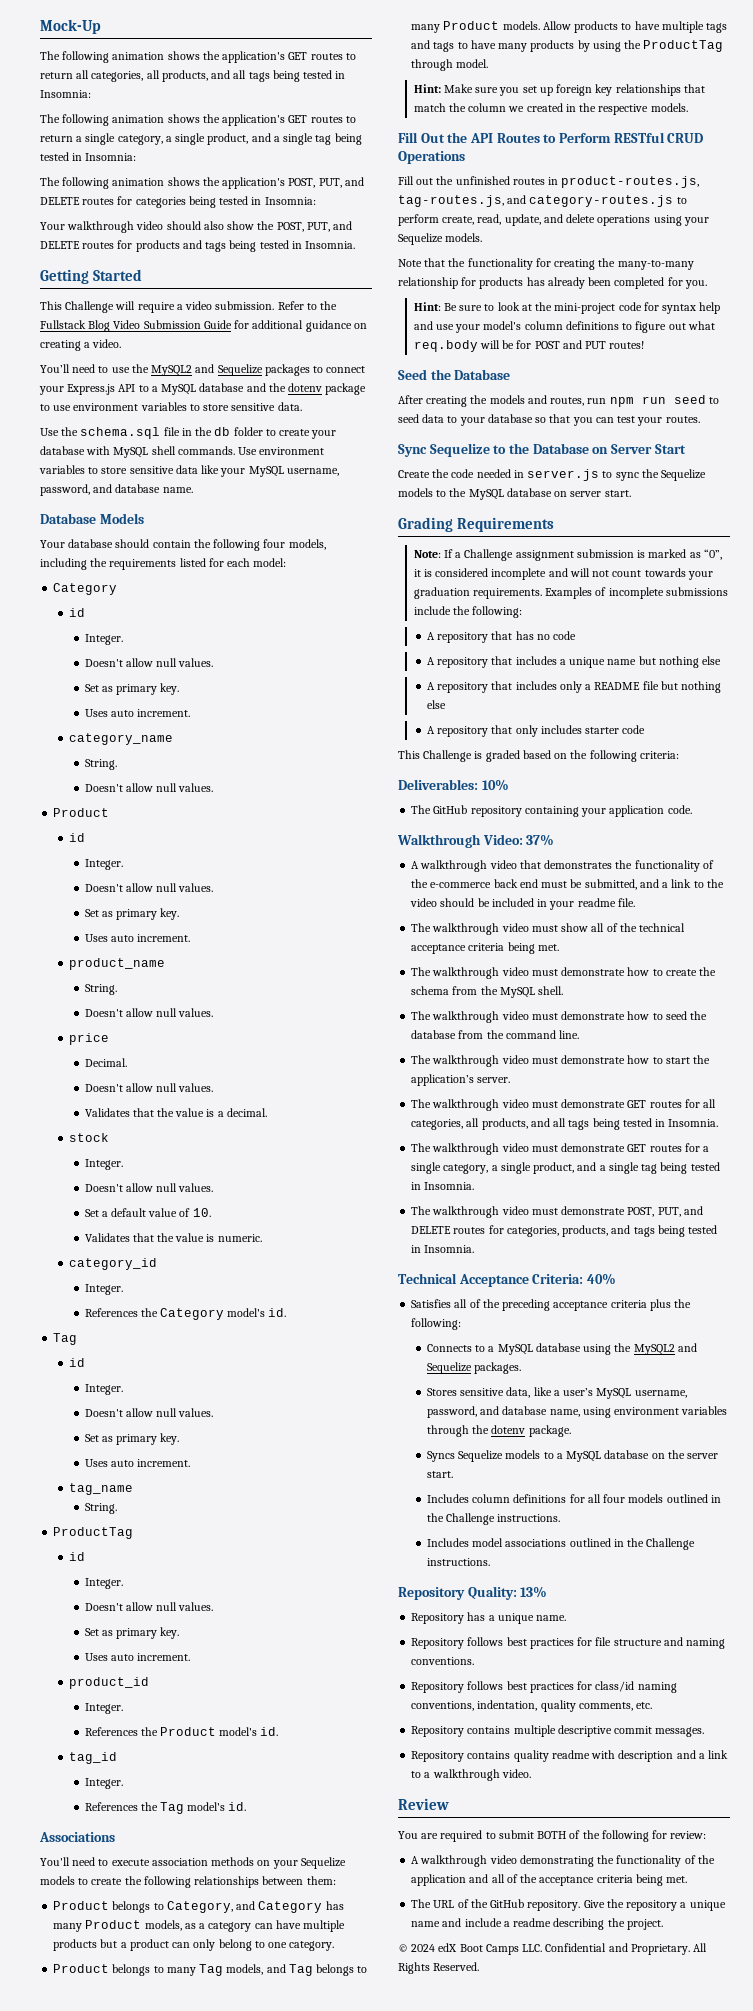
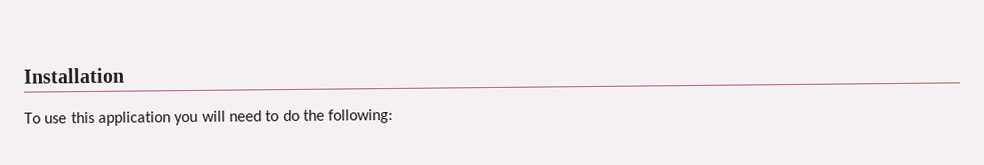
[40,19,101,34] [40,51,356,63] [40,70,346,82] [40,90,91,98] [40,114,356,126] [40,133,362,145] [40,152,137,161] [40,177,364,189] [40,196,316,208] [40,221,353,233] [40,240,356,252] [40,269,143,284] [40,301,338,313] [40,320,367,332] [40,339,122,351] [40,364,366,376] [39,383,367,395] [40,402,302,411] [40,427,337,439] [40,446,325,458] [39,465,339,477] [40,484,193,496] [40,513,144,524] [40,539,326,551] [40,558,287,570] [53,583,118,595] [68,608,85,617] [84,634,123,645] [84,658,214,667] [84,683,180,695] [84,709,190,717] [68,733,173,745] [84,759,117,770] [84,783,214,792] [53,808,110,817] [68,833,85,842] [84,859,123,870] [84,883,214,892] [84,908,180,920] [84,934,190,942] [68,958,165,970] [84,984,117,995] [84,1008,214,1017] [68,1033,109,1045] [84,1058,127,1067] [84,1083,214,1092] [84,1108,267,1117] [68,1133,109,1142] [84,1159,123,1170] [84,1183,214,1192] [84,1208,211,1217] [84,1233,262,1242] [68,1258,157,1270] [84,1284,123,1295] [84,1308,287,1320] [53,1333,78,1345] [68,1358,85,1367] [84,1384,123,1395] [84,1408,214,1417] [84,1433,180,1445] [84,1459,190,1467] [68,1483,133,1495] [84,1503,117,1514] [53,1527,134,1539] [68,1552,85,1561] [84,1578,123,1589] [84,1602,214,1611] [84,1627,180,1639] [84,1653,190,1661] [68,1677,149,1689] [84,1703,123,1714] [84,1727,279,1736] [68,1752,117,1764] [84,1778,123,1789] [84,1802,247,1814] [39,1832,115,1842] [40,1857,346,1869] [40,1876,336,1888] [53,1901,344,1913] [53,1920,346,1932] [53,1939,335,1951] [53,1964,368,1976] [411,21,728,33] [411,40,724,52] [411,59,489,71] [413,84,705,96] [413,103,688,115] [398,132,704,143] [398,151,465,164] [398,176,700,188] [398,195,687,207] [398,214,709,226] [398,233,483,245] [398,258,694,270] [398,277,707,289] [413,302,721,314] [413,321,715,333] [413,340,645,352] [398,369,511,380] [398,395,719,407] [398,414,700,426] [398,443,686,457] [398,469,707,481] [398,488,631,500] [398,517,555,532] [413,549,722,561] [413,568,713,580] [413,587,728,599] [413,606,523,618] [426,631,577,643] [426,656,722,668] [426,681,722,693] [426,700,446,709] [426,725,646,737] [398,750,679,762] [398,779,509,791] [411,805,692,817] [397,834,555,848] [411,860,714,872] [411,879,724,890] [410,898,635,910] [411,923,686,935] [411,942,559,954] [411,967,717,979] [411,986,564,998] [411,1011,708,1023] [411,1030,580,1039] [411,1055,711,1067] [411,1074,511,1086] [411,1099,717,1111] [411,1118,719,1130] [411,1143,710,1155] [411,1162,720,1174] [411,1182,475,1190] [411,1206,703,1218] [411,1225,718,1237] [411,1245,475,1253] [398,1273,616,1287] [411,1299,692,1311] [411,1318,462,1330] [426,1343,697,1355] [426,1362,522,1374] [426,1387,687,1399] [426,1406,728,1418] [426,1425,571,1437] [426,1450,719,1462] [426,1471,453,1478] [426,1494,721,1503] [426,1513,561,1525] [426,1538,696,1550] [426,1558,490,1566] [398,1586,548,1600] [411,1612,567,1624] [411,1637,726,1649] [411,1657,475,1665] [411,1681,677,1693] [411,1700,653,1712] [411,1725,705,1737] [411,1750,729,1762] [411,1769,531,1781] [398,1798,449,1810] [398,1830,707,1842] [411,1855,715,1867] [411,1874,688,1886] [411,1899,726,1911] [411,1918,663,1930] [398,1943,708,1955] [398,1962,480,1974] Mock-Up // The following animation shows the application's GET routes to return all categories, all products, and all tags being tested in Insomnia: // The following animation shows the application's GET routes to return a single category, a single product, and a single tag being tested in Insomnia: // The following animation shows the application's POST, PUT, and DELETE routes for categories being tested in Insomnia: // Your walkthrough video should also show the POST, PUT, and DELETE routes for products and tags being tested in Insomnia. // Getting Started // This Challenge will require a video submission. Refer to the Fullstack Blog Video Submission Guide for additional guidance on creating a video. // You’ll need to use the MySQL2 and Sequelize packages to connect your Express.js API to a MySQL database and the dotenv package to use environment variables to store sensitive data. // Use the schema.sql file in the db folder to create your database with MySQL shell commands. Use environment variables to store sensitive data like your MySQL username, password, and database name. // Database Models // Your database should contain the following four models, including the requirements listed for each model: // Category // id // Integer. // Doesn't allow null values. // Set as primary key. // Uses auto increment. // category_name // String. // Doesn't allow null values. // Product // id // Integer. // Doesn't allow null values. // Set as primary key. // Uses auto increment. // product_name // String. // Doesn't allow null values. // price // Decimal. // Doesn't allow null values. // Validates that the value is a decimal. // stock // Integer. // Doesn't allow null values. // Set a default value of 10. // Validates that the value is numeric. // category_id // Integer. // References the Category model's id. // Tag // id // Integer. // Doesn't allow null values. // Set as primary key. // Uses auto increment. // tag_name // String. // ProductTag // id // Integer. // Doesn't allow null values. // Set as primary key. // Uses auto increment. // product_id // Integer. // References the Product model's id. // tag_id // Integer. // References the Tag model's id. // Associations // You'll need to execute association methods on your Sequelize models to create the following relationships between them: // Product belongs to Category, and Category has many Product models, as a category can have multiple products but a product can only belong to one category. // Product belongs to many Tag models, and Tag belongs to many Product models. Allow products to have multiple tags and tags to have many products by using the ProductTag through model. // Hint: Make sure you set up foreign key relationships that match the column we created in the respective models. // Fill Out the API Routes to Perform RESTful CRUD Operations // Fill out the unfinished routes in product-routes.js, tag-routes.js, and category-routes.js to perform create, read, update, and delete operations using your Sequelize models. // Note that the functionality for creating the many-to-many relationship for products has already been completed for you. // Hint: Be sure to look at the mini-project code for syntax help and use your model's column definitions to figure out what req.body will be for POST and PUT routes! // Seed the Database // After creating the models and routes, run npm run seed to seed data to your database so that you can test your routes. // Sync Sequelize to the Database on Server Start // Create the code needed in server.js to sync the Sequelize models to the MySQL database on server start. // Grading Requirements // Note: If a Challenge assignment submission is marked as “0”, it is considered incomplete and will not count towards your graduation requirements. Examples of incomplete submissions include the following: // A repository that has no code // A repository that includes a unique name but nothing else // A repository that includes only a README file but nothing else // A repository that only includes starter code // This Challenge is graded based on the following criteria: // Deliverables: 10% // The GitHub repository containing your application code. // Walkthrough Video: 37% // A walkthrough video that demonstrates the functionality of the e-commerce back end must be submitted, and a link to the video should be included in your readme file. // The walkthrough video must show all of the technical acceptance criteria being met. // The walkthrough video must demonstrate how to create the schema from the MySQL shell. // The walkthrough video must demonstrate how to seed the database from the command line. // The walkthrough video must demonstrate how to start the application’s server. // The walkthrough video must demonstrate GET routes for all categories, all products, and all tags being tested in Insomnia. // The walkthrough video must demonstrate GET routes for a single category, a single product, and a single tag being tested in Insomnia. // The walkthrough video must demonstrate POST, PUT, and DELETE routes for categories, products, and tags being tested in Insomnia. // Technical Acceptance Criteria: 40% // Satisfies all of the preceding acceptance criteria plus the following: // Connects to a MySQL database using the MySQL2 and Sequelize packages. // Stores sensitive data, like a user’s MySQL username, password, and database name, using environment variables through the dotenv package. // Syncs Sequelize models to a MySQL database on the server start. // Includes column definitions for all four models outlined in the Challenge instructions. // Includes model associations outlined in the Challenge instructions. // Repository Quality: 13% // Repository has a unique name. // Repository follows best practices for file structure and naming conventions. // Repository follows best practices for class/id naming conventions, indentation, quality comments, etc. // Repository contains multiple descriptive commit messages. // Repository contains quality readme with description and a link to a walkthrough video. // Review // You are required to submit BOTH of the following for review: // A walkthrough video demonstrating the functionality of the application and all of the acceptance criteria being met. // The URL of the GitHub repository. Give the repository a unique name and include a readme describing the project. // © 2024 edX Boot Camps LLC. Confidential and Proprietary. All Rights Reserved. -> [23,67,124,84] [24,108,394,126] Installation // To use this application you will need to do the following:

